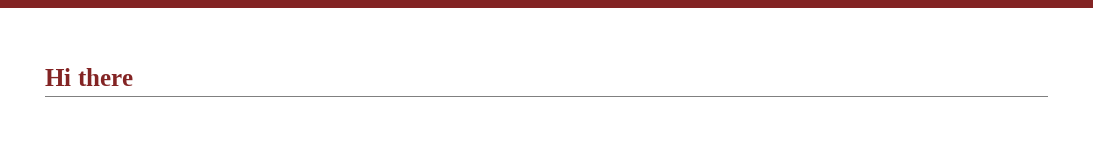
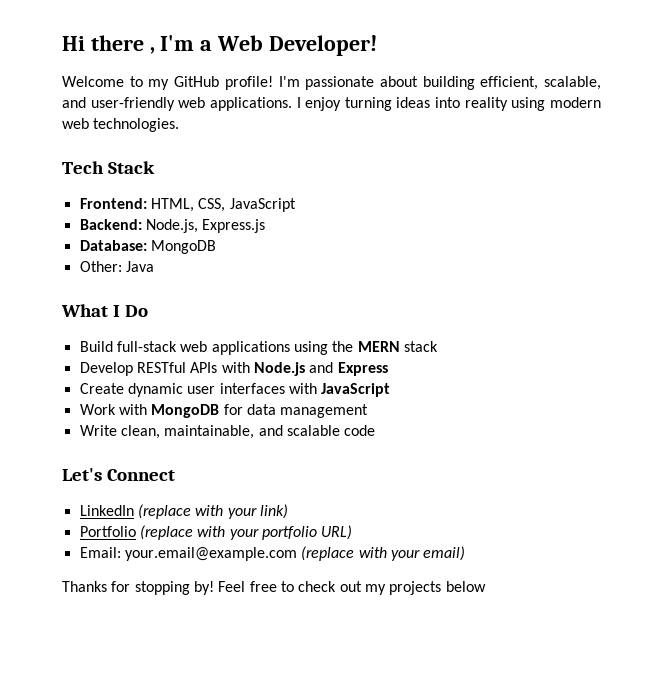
(133, 77) none -> [149,35,377,56] [62,76,601,90] [62,97,601,111] [62,118,180,132] [62,161,156,174] [79,198,296,212] [79,219,266,233] [79,240,216,254] [79,261,154,272] [61,304,149,317] [79,341,438,355] [79,362,388,376] [79,383,391,397] [79,404,369,418] [79,425,376,439] [62,468,176,481] [79,504,288,519] [79,525,353,540] [79,546,466,561] [62,581,486,595] , I'm a Web Developer! // Welcome to my GitHub profile! I'm passionate about building efficient, scalable, and user-friendly web applications. I enjoy turning ideas into reality using modern web technologies. // Tech Stack // Frontend: HTML, CSS, JavaScript // Backend: Node.js, Express.js // Database: MongoDB // Other: Java // What I Do // Build full-stack web applications using the MERN stack // Develop RESTful APIs with Node.js and Express // Create dynamic user interfaces with JavaScript // Work with MongoDB for data management // Write clean, maintainable, and scalable code // Let's Connect // LinkedIn (replace with your link) // Portfolio (replace with your portfolio URL) // Email: your.email@example.com (replace with your email) // Thanks for stopping by! Feel free to check out my projects below

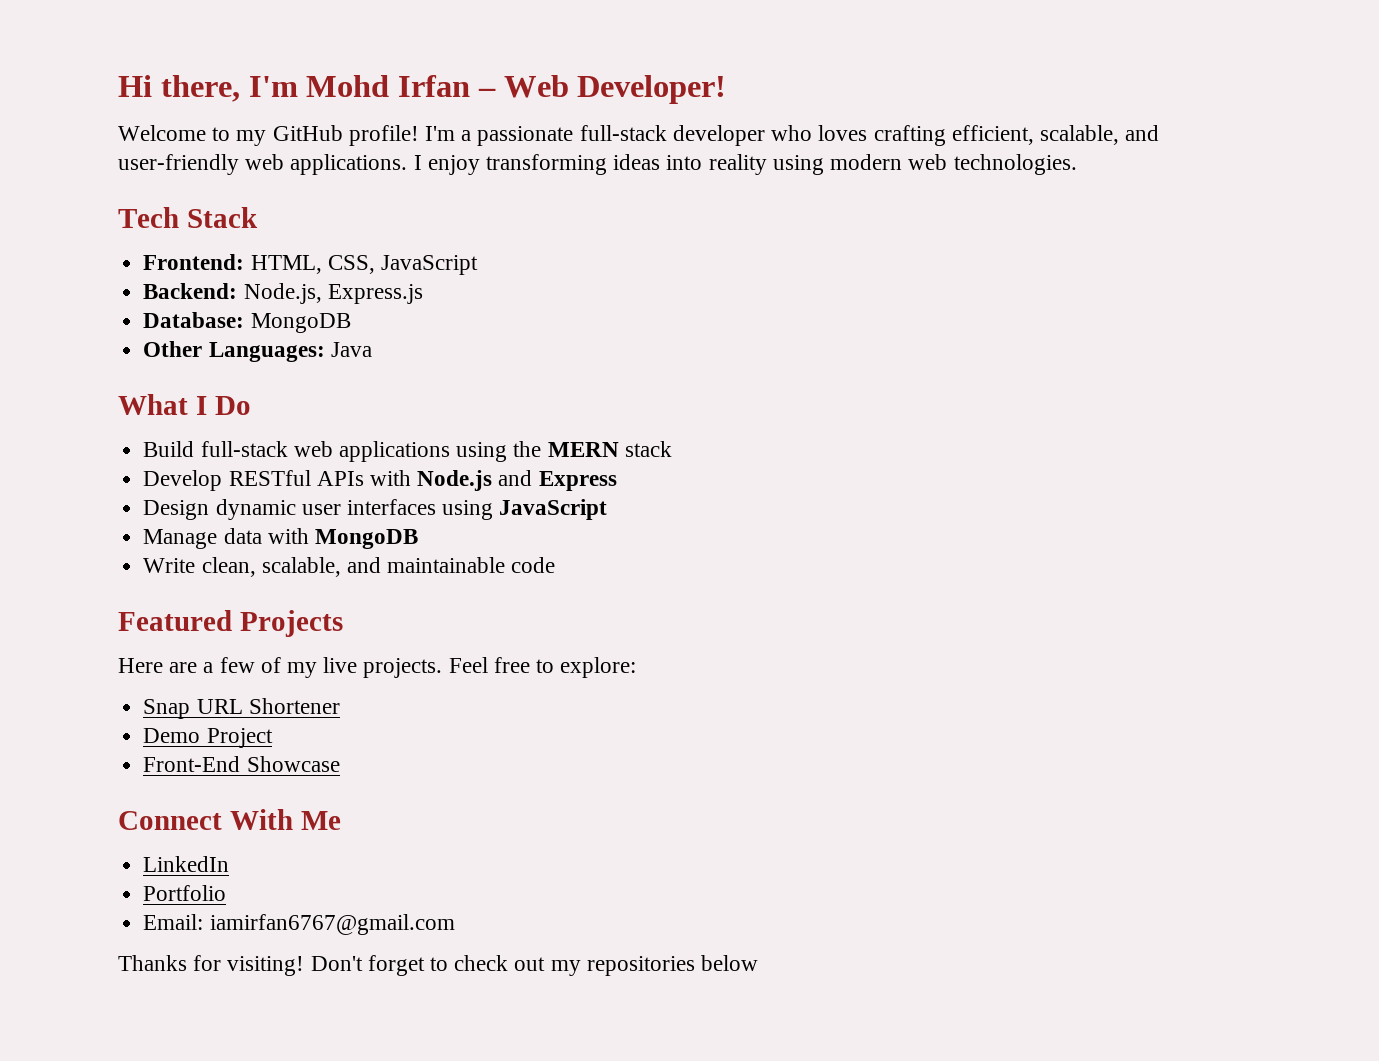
[90,35,213,54] there , I'm a -> [160,75,496,102] there, I'm Mohd Irfan –
[305,76,475,90] passionate about building -> [461,125,946,146] a passionate full-stack developer who loves crafting
[344,97,392,111] turning -> [486,154,608,175] transforming
[79,261,122,272] Other: -> [143,341,325,362] Other Languages:
[79,383,124,394] Create -> [143,500,210,520] Design
[288,383,391,397] [79,404,116,415] with JavaScript // Work -> [442,499,608,520] [143,528,262,549] using JavaScript // Manage data
[223,404,369,418] for data management -> (418, 539) none
[164,425,376,439] [62,468,102,481] maintainable, and scalable code // Let's -> [261,557,556,577] [118,610,343,637] [118,657,637,678] [143,698,340,719] [143,728,273,748] [143,756,340,772] scalable, and maintainable code // Featured Projects // Here are a few of my live projects. Feel free to explore: // Snap URL Shortener // Demo Project // Front-End Showcase //
(176, 475) none -> [229,809,341,830] With Me
[137,504,288,519] [79,525,353,540] [79,546,466,561] [62,581,277,595] (replace with your link) // Portfolio (replace with your portfolio URL) // Email: your.email@example.com (replace with your email) // Thanks for stopping by! Feel free -> [143,885,227,901] [143,914,455,935] [118,955,425,976] // Portfolio // Email: iamirfan6767@gmail.com // Thanks for visiting! Don't forget
[389,581,442,595] projects -> [586,956,695,976] repositories

